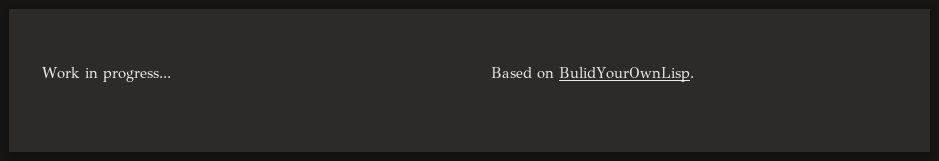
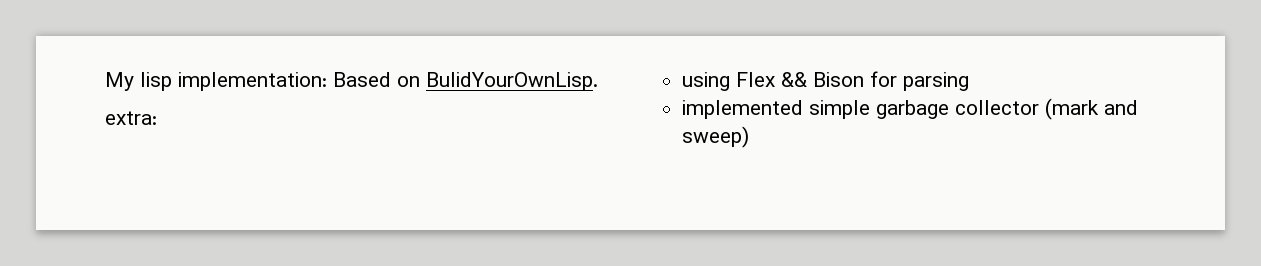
[42,67,171,82] Work in progress... // -> [105,72,327,91] My lisp implementation:
(694, 74) none -> [105,111,157,125] [682,71,970,91] [682,98,1139,120] [682,126,750,148] // extra: // using Flex && Bison for parsing // implemented simple garbage collector (mark and sweep)

